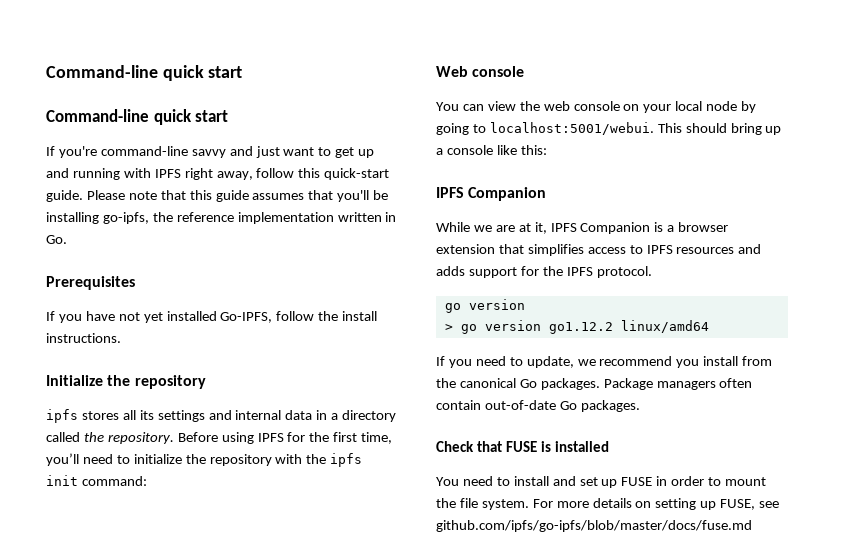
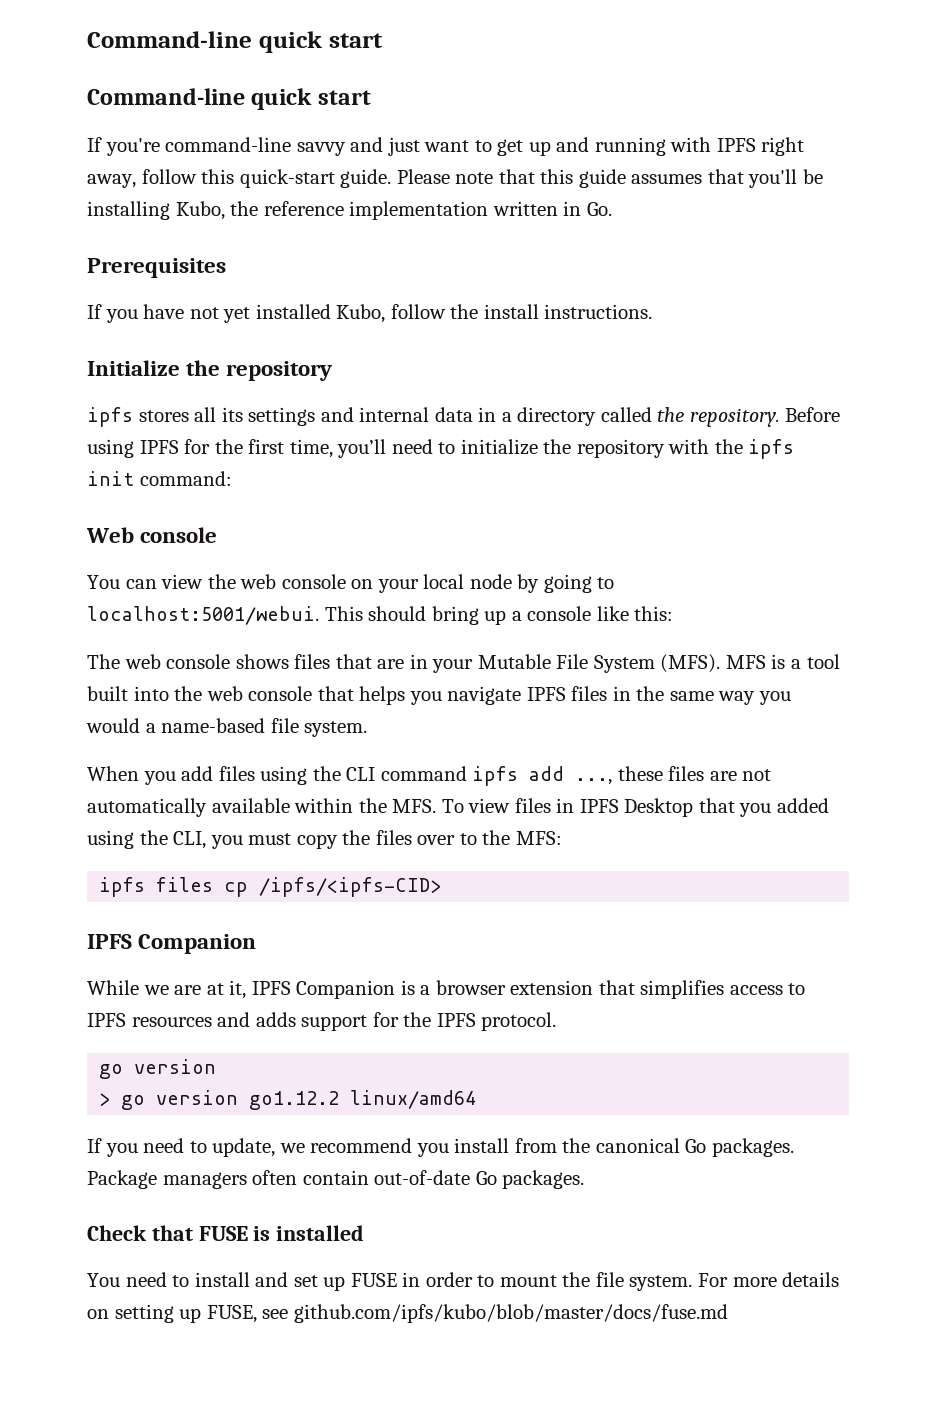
[102,212,149,224] go-ipfs, -> [175,201,225,220] Kubo,
[220,312,273,323] Go-IPFS, -> [336,304,386,323] Kubo,
(547, 150) none -> [87,654,840,673] [87,686,792,705] [86,718,368,737] [87,766,772,786] [87,798,829,817] [87,830,562,849] [99,877,442,897] // The web console shows files that are in your Mutable File System (MFS). MFS is a tool built into the web console that helps you navigate IPFS files in the same way you would a name-based file system. // When you add files using the CLI command ipfs add ..., these files are not automatically available within the MFS. To view files in IPFS Desktop that you added using the CLI, you must copy the files over to the MFS: // ipfs files cp /ipfs/<ipfs-CID>
[436,520,752,532] github.com/ipfs/go-ipfs/blob/master/docs/fuse.md -> [293,1304,728,1323] github.com/ipfs/kubo/blob/master/docs/fuse.md

